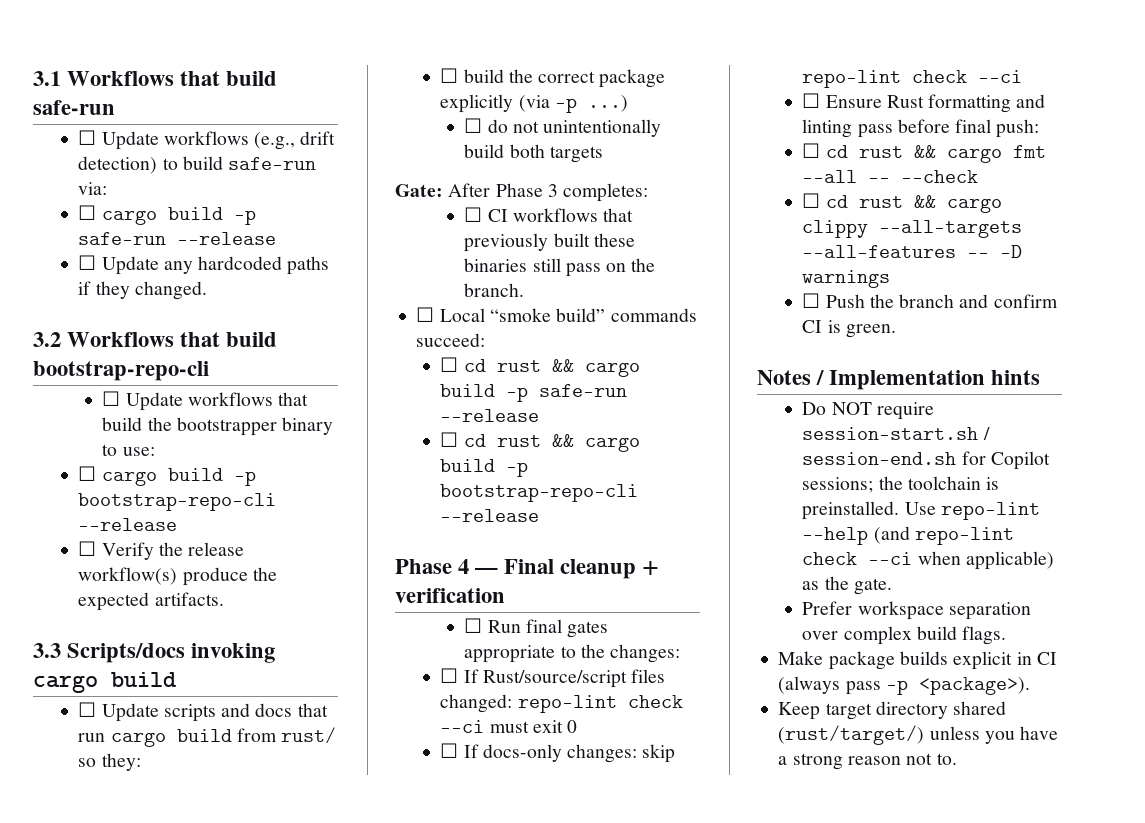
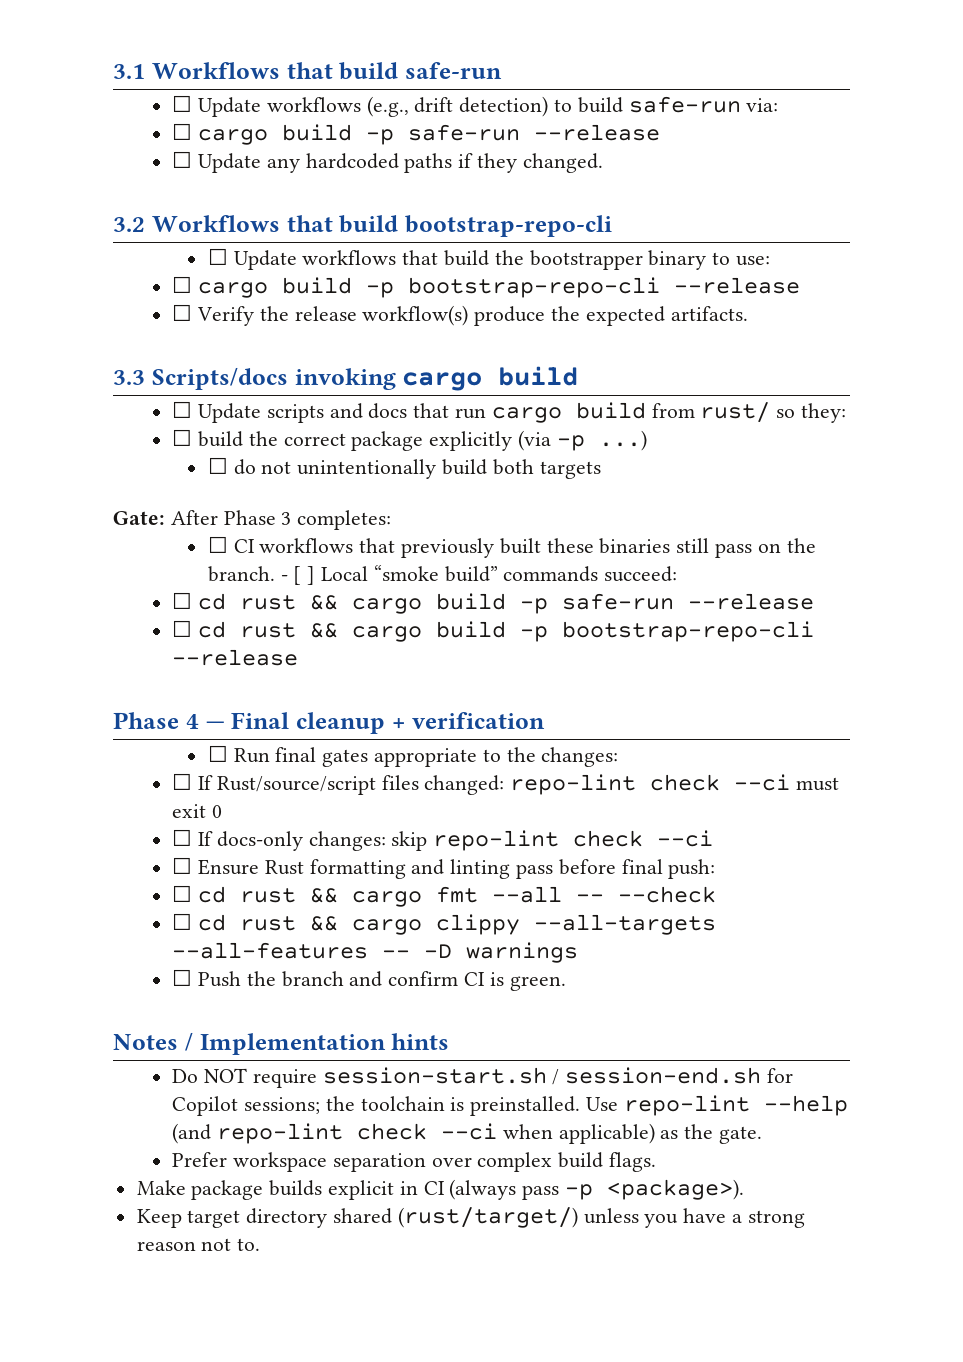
[416,307,435,322] // ☐ -> [280,566,316,585] - [ ]

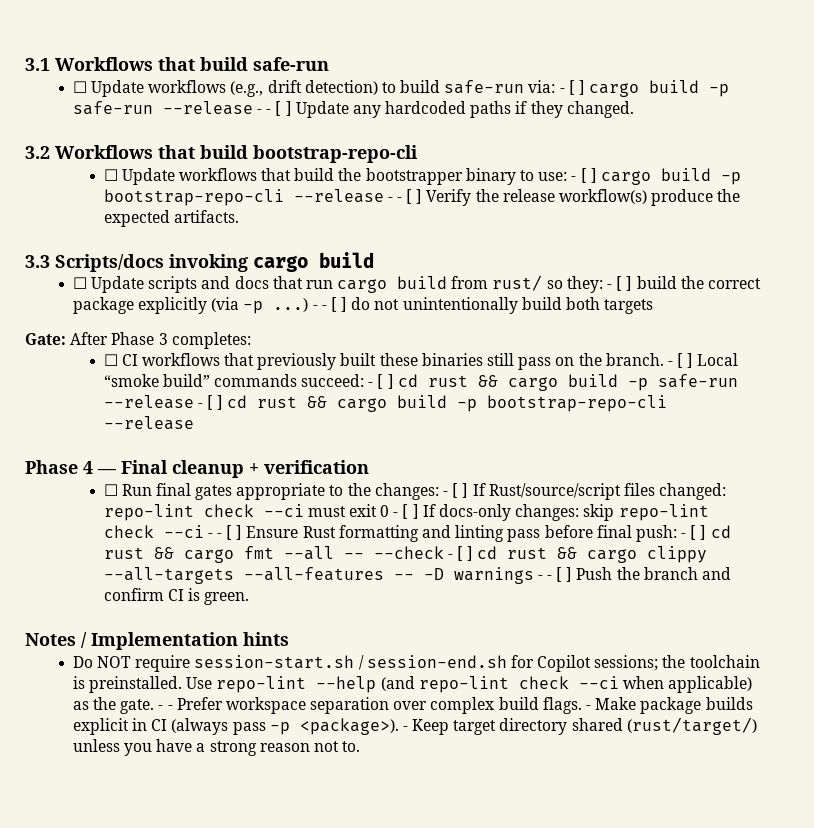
[172,123,661,145] [172,151,193,168] // ☐ cargo build -p safe-run --release // ☐ -> [559,80,730,97] [72,101,292,116] - [ ] cargo build -p safe-run --release - - [ ]
[172,276,801,298] [172,304,193,321] // ☐ cargo build -p bootstrap-repo-cli --release // ☐ -> [571,168,741,185] [103,189,423,206] - [ ] cargo build -p bootstrap-repo-cli --release - - [ ]
[172,429,193,446] // ☐ -> [606,276,633,291] - [ ]
[207,457,228,474] // ☐ -> [312,297,348,312] - - [ ]
[172,592,193,609] // ☐ -> [368,374,394,389] - [ ]
[172,620,193,637] // ☐ -> [197,395,224,410] - [ ]
[172,773,193,790] // ☐ -> [442,483,469,498] - [ ]
[172,829,193,846] // ☐ -> [393,504,419,519] - [ ]
[172,857,193,874] // ☐ -> [207,525,243,540] - - [ ]
[172,885,193,902] // ☐ -> [681,525,707,540] - [ ]
[172,913,193,930] // ☐ -> [447,546,474,561] - [ ]
[172,969,193,986] // ☐ -> [537,567,573,582] - - [ ]
(763, 1135) // -> [158,705,173,710] - -
(657, 1162) // -> [585,705,591,710] -
(745, 1189) // -> [402,726,408,731] -

